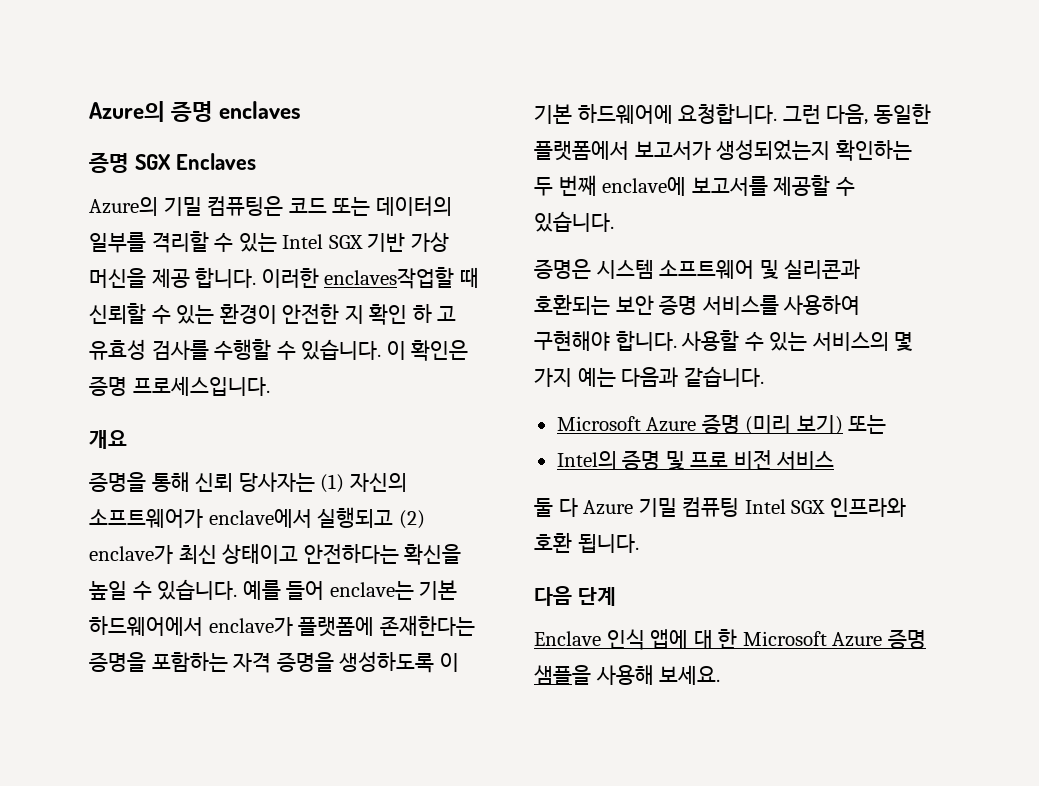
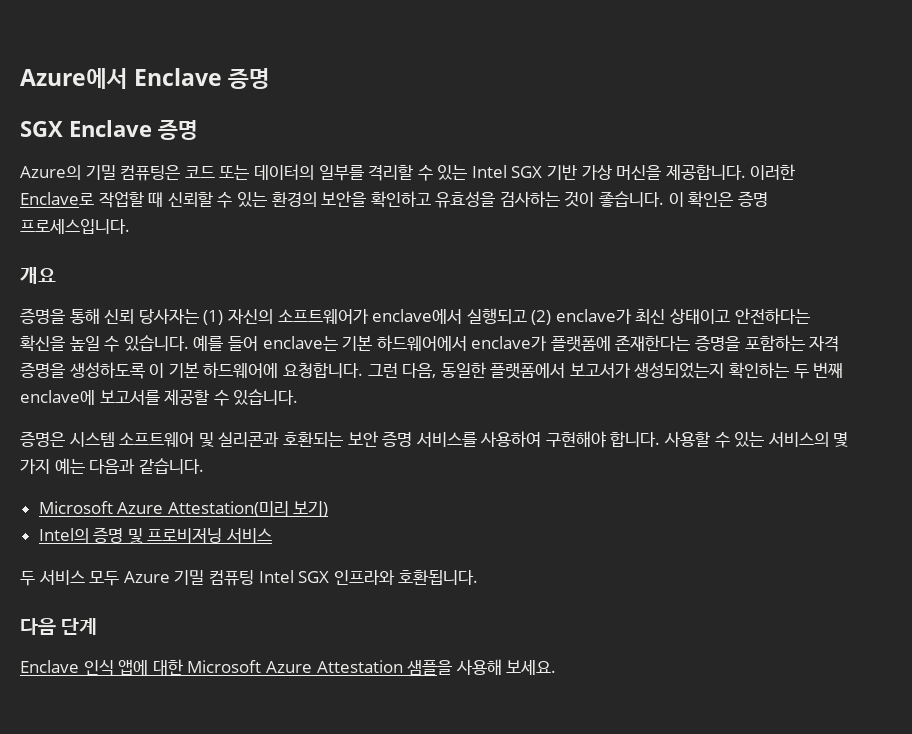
[89,101,302,122] [89,152,256,173] Azure의 증명 enclaves // 증명 SGX Enclaves -> [20,68,271,89] [20,119,198,140] Azure에서 Enclave 증명 // SGX Enclave 증명
[151,267,479,289] [89,303,457,325] [89,339,382,360] 제공 합니다. 이러한 enclaves작업할 때 신뢰할 수 있는 환경이 안전한 지 확인 하 고 유효성 검사를 수행할 수 있습니다. -> [665,164,796,180] [20,191,665,208] 제공합니다. 이러한 Enclave로 작업할 때 신뢰할 수 있는 환경의 보안을 확인하고 유효성을 검사하는 것이 좋습니다.
[701,414,792,435] 증명 (미리 -> [167,501,289,517] Attestation(미리
[848,415,887,434] 또는 -> (329, 509) none
[690,450,772,470] 프로 비전 -> [147,528,223,543] 프로비저닝
[534,498,578,517] 둘 다 -> [20,570,120,586] 두 서비스 모두
[534,532,639,553] 호환 됩니다. -> [398,570,479,585] 호환됩니다.
[693,629,926,649] 대 한 Microsoft Azure 증명 -> [152,659,403,675] 대한 Microsoft Azure Attestation

